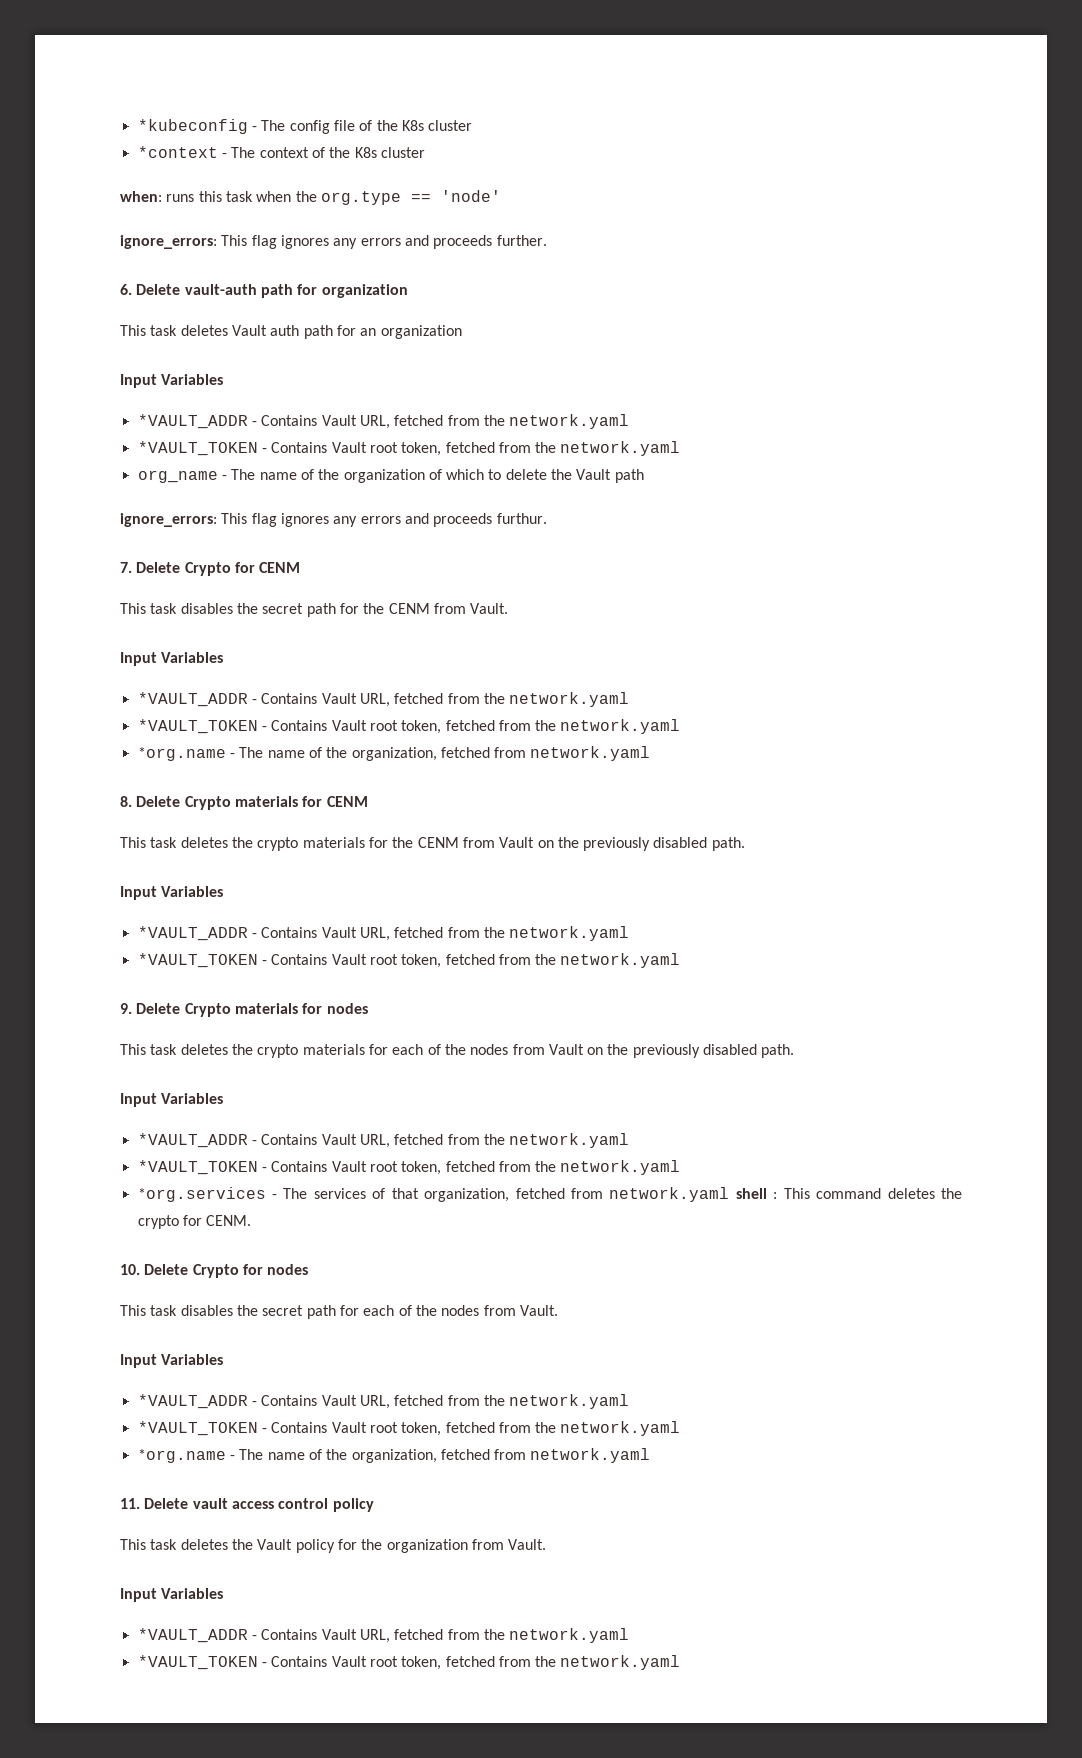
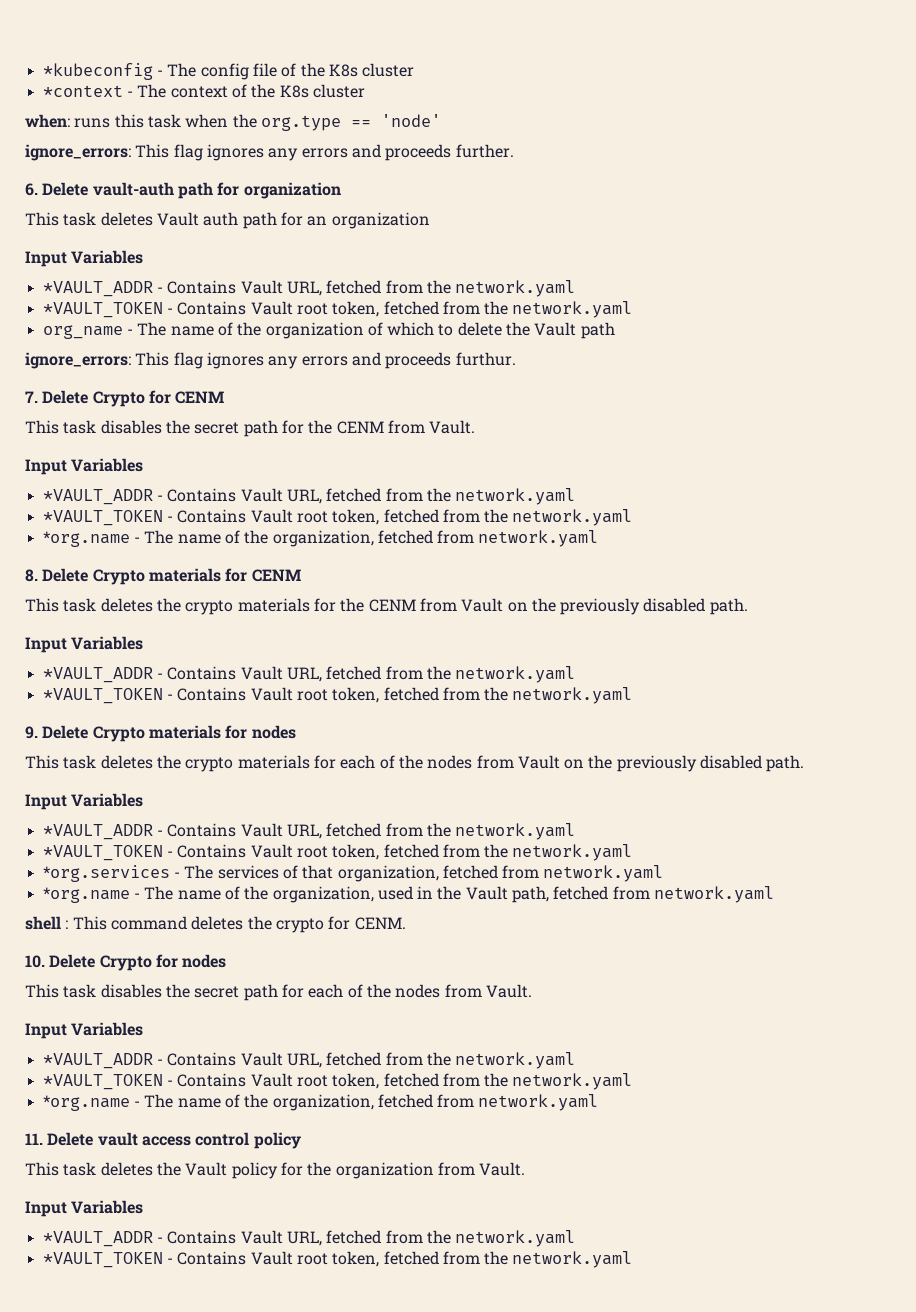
(730, 1194) none -> [42,886,775,903] // *org.name - The name of the organization, used in the Vault path, fetched from network.yaml //

